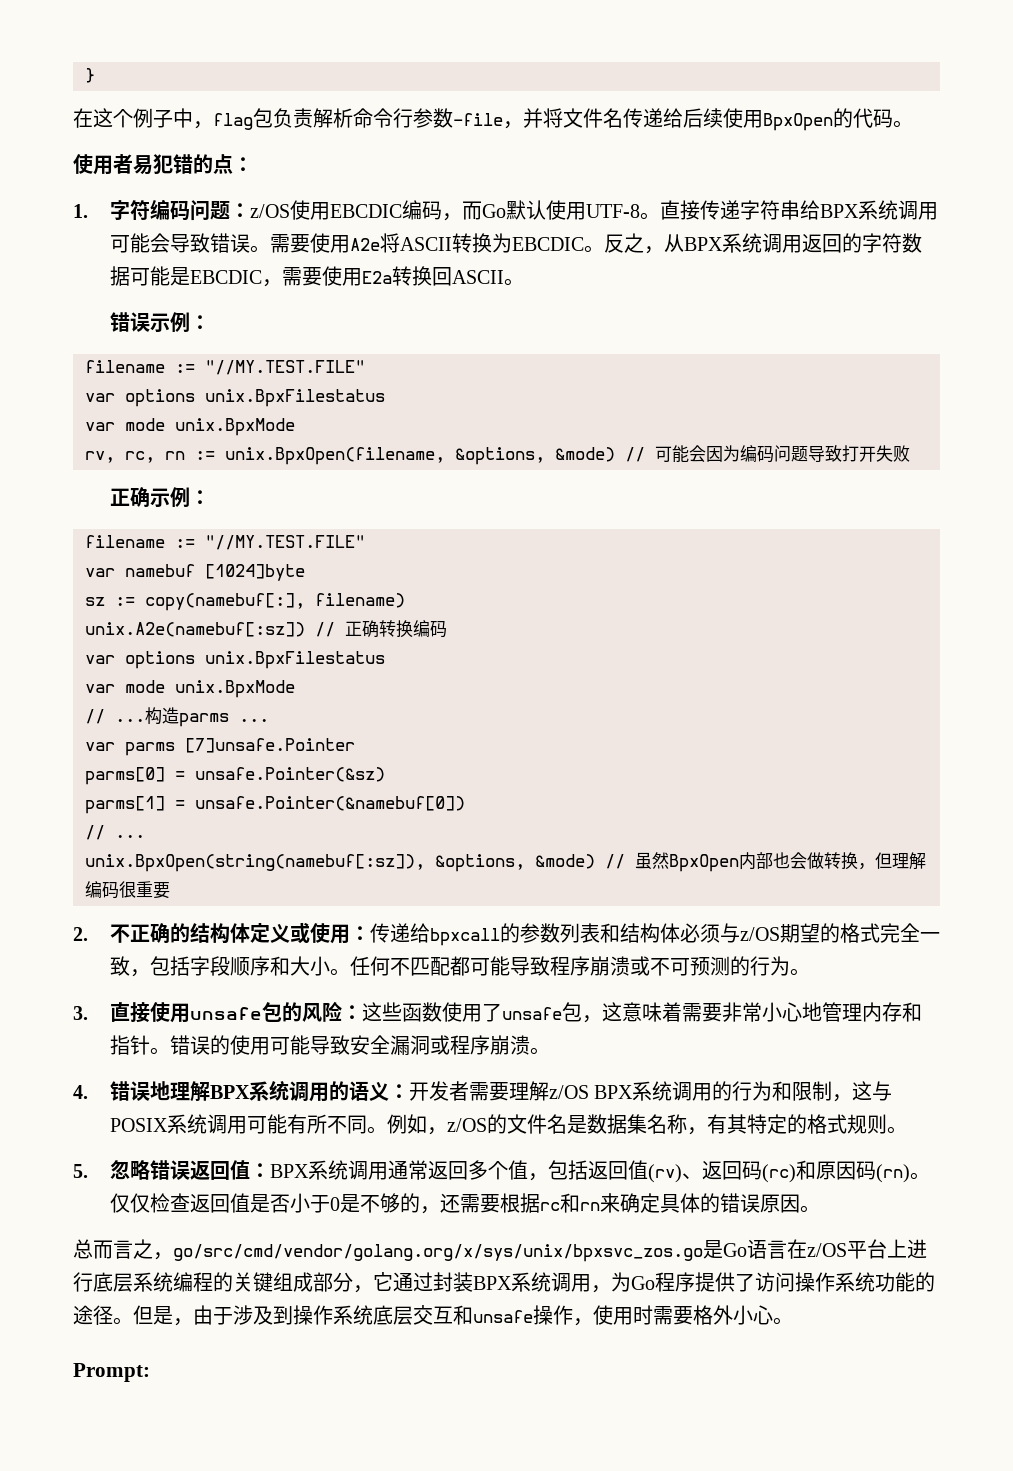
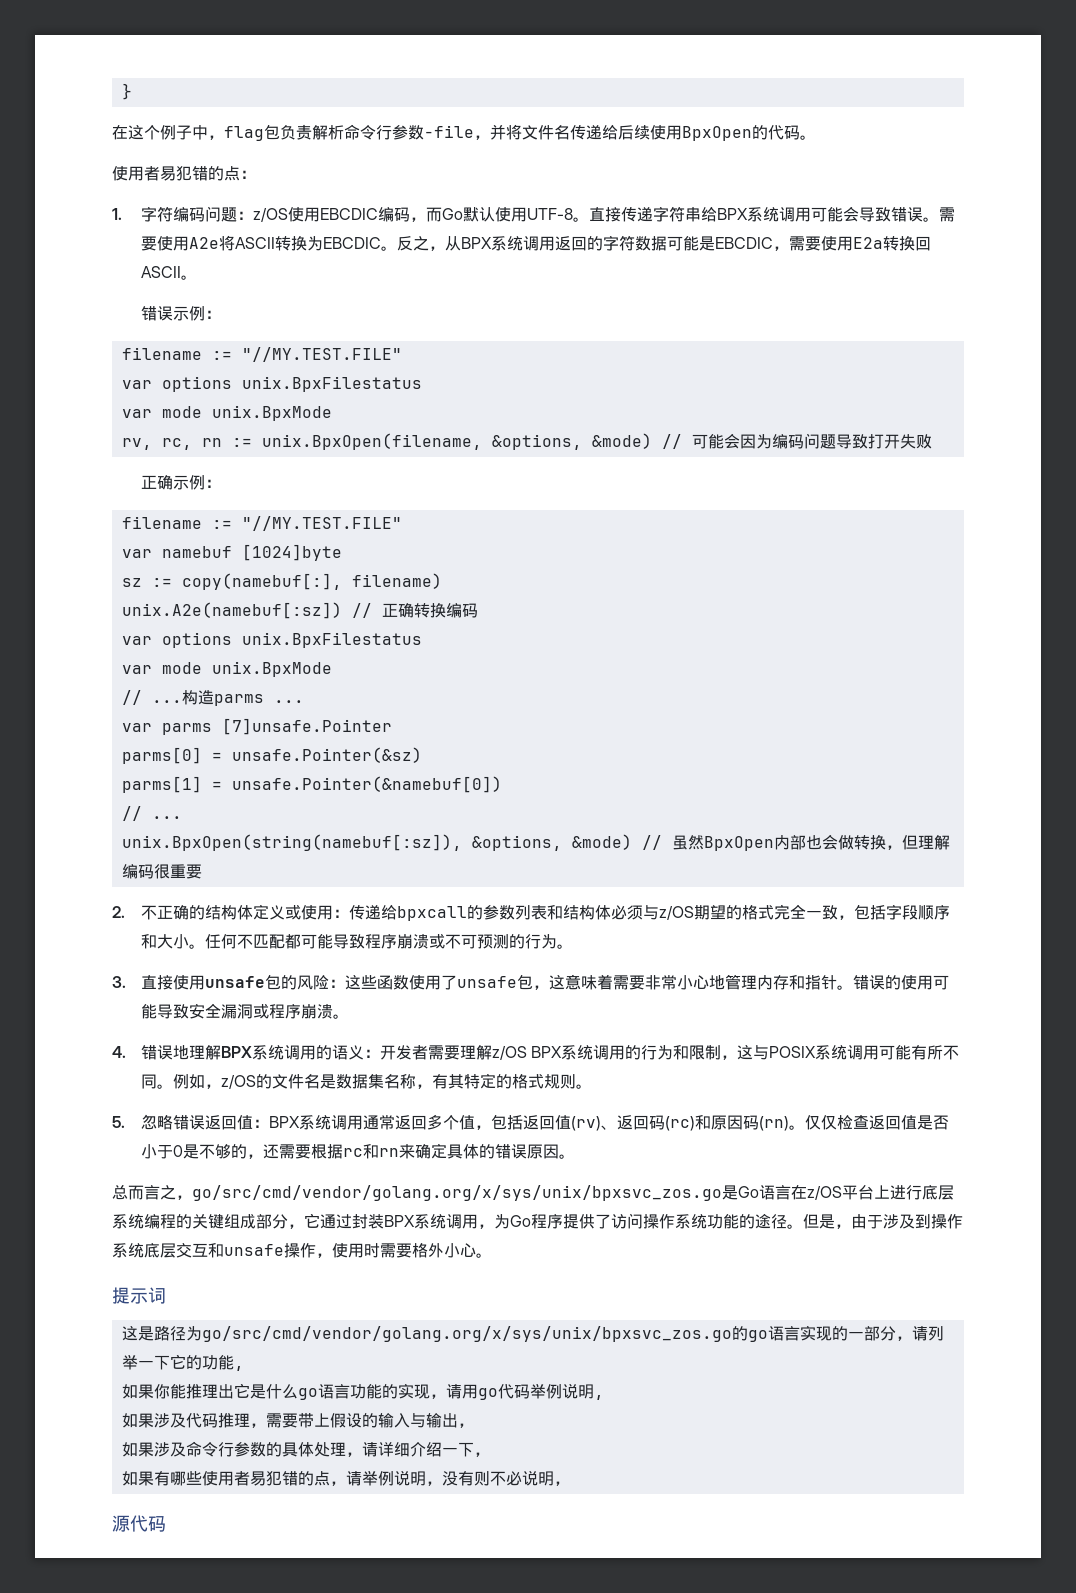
[73,1363,150,1382] Prompt: -> [112,1287,166,1304] [121,1325,944,1342] [121,1354,244,1371] [121,1383,604,1400] [121,1413,474,1428] [121,1441,490,1457] [121,1470,570,1486] [112,1515,166,1532] 提示词 // 这是路径为go/src/cmd/vendor/golang.org/x/sys/unix/bpxsvc_zos.go的go语言实现的一部分，请列举一下它的功能, // 如果你能推理出它是什么go语言功能的实现，请用go代码举例说明, // 如果涉及代码推理，需要带上假设的输入与输出， // 如果涉及命令行参数的具体处理，请详细介绍一下， // 如果有哪些使用者易犯错的点，请举例说明，没有则不必说明， // 源代码

